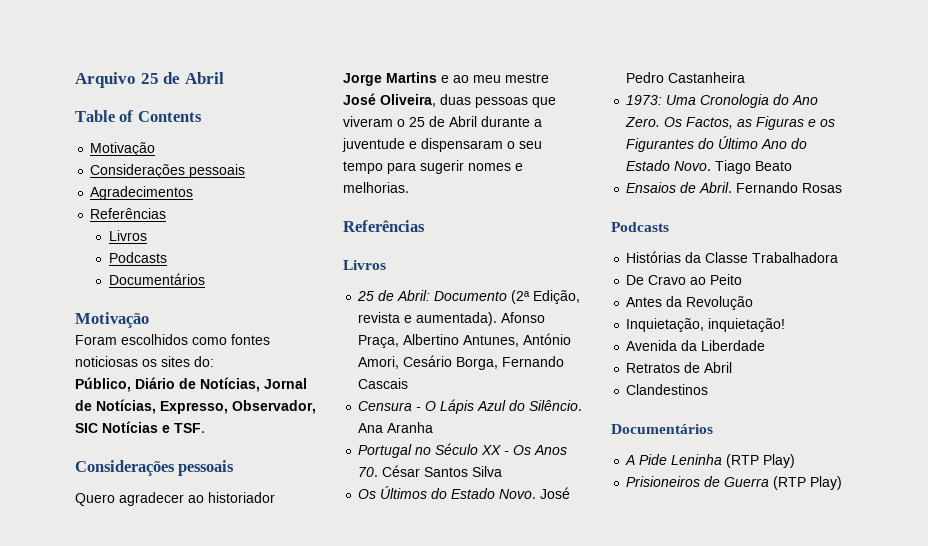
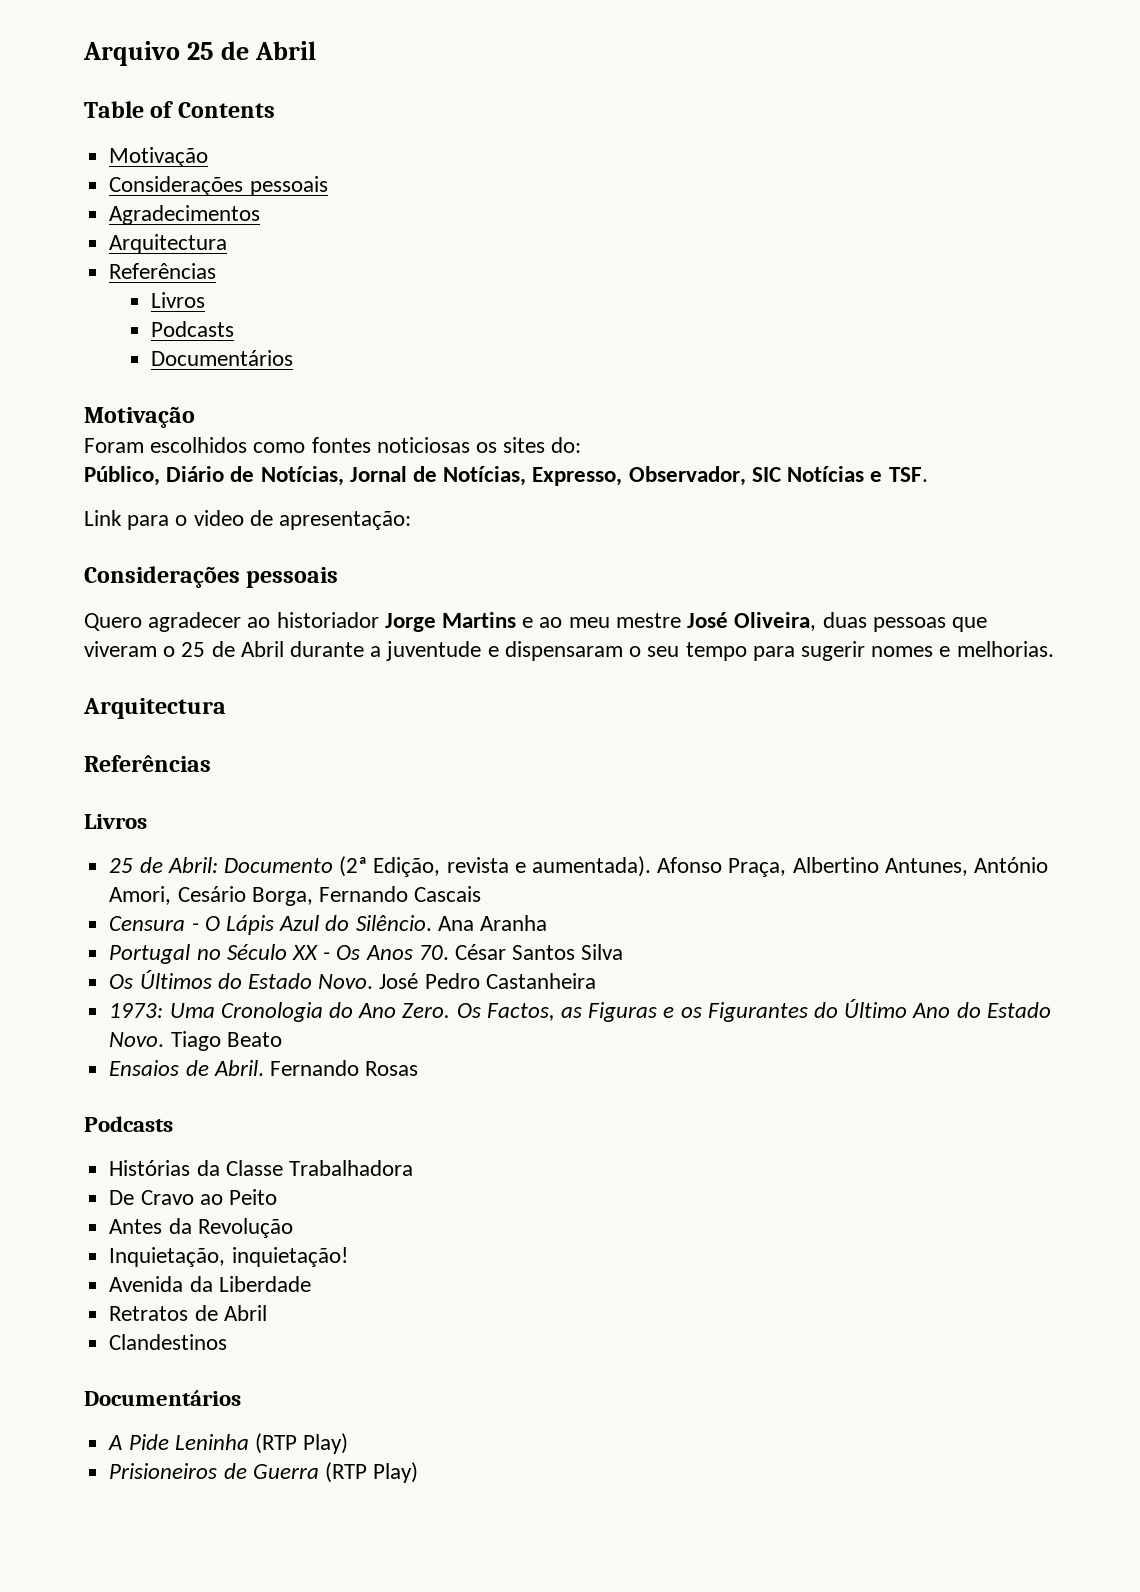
(194, 193) none -> [109,234,228,254] // Arquitectura
(205, 428) none -> [84,510,412,530] // Link para o video de apresentação:
(409, 187) none -> [83,698,226,719] // Arquitectura

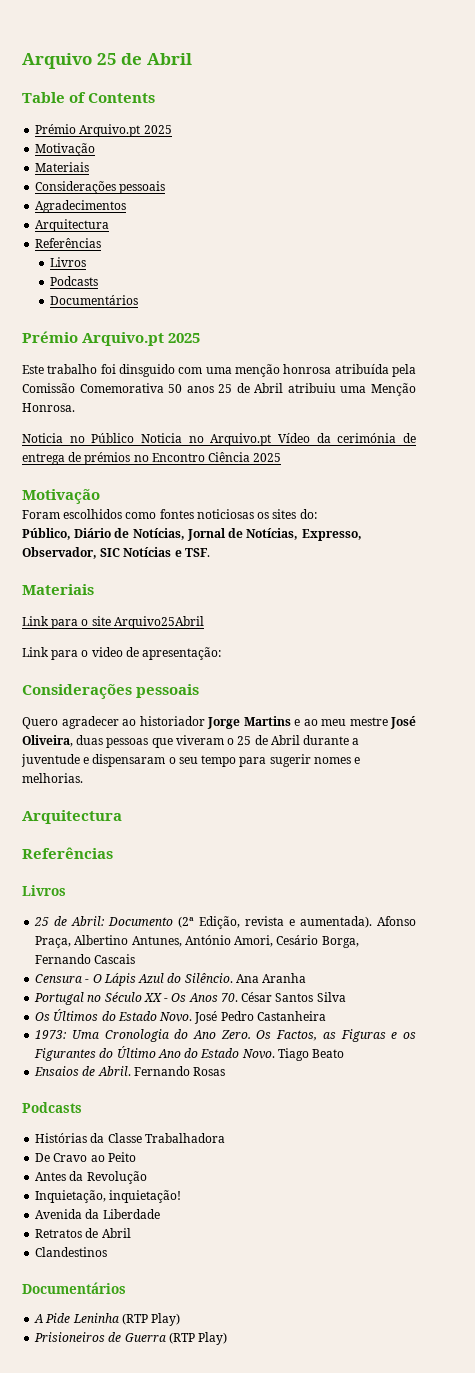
[109,147,209,167] // Motivação -> [35,124,172,137] [35,143,96,156] [35,162,90,172] // Prémio Arquivo.pt 2025 // Motivação // Materiais
(294, 358) none -> [22,331,201,346] [22,364,416,377] [22,383,416,396] [22,403,75,412] [22,433,417,446] [22,452,282,465] // Prémio Arquivo.pt 2025 // Este trabalho foi dinsguido com uma menção honrosa atribuída pela Comissão Comemorativa 50 anos 25 de Abril atribuiu uma Menção Honrosa. // Noticia no Público Noticia no Arquivo.pt Vídeo da cerimónia de entrega de prémios no Encontro Ciência 2025
(928, 474) none -> [22,584,94,595] [22,616,204,629] // Materiais // Link para o site Arquivo25Abril

